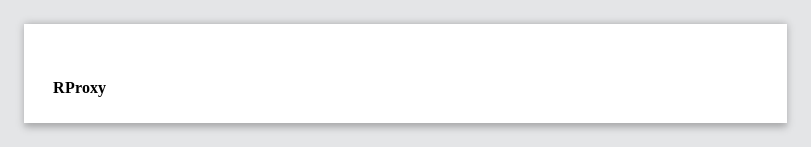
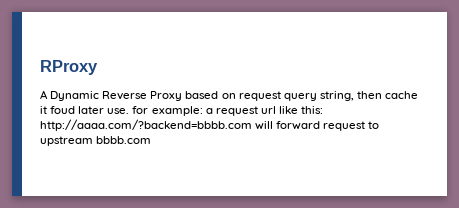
(106, 89) none -> [40,90,419,101] [40,106,324,116] [40,119,380,131] [40,136,152,146] // A Dynamic Reverse Proxy based on request query string, then cache it foud later use. for example: a request url like this: http://aaaa.com/?backend=bbbb.com will forward request to upstream bbbb.com

